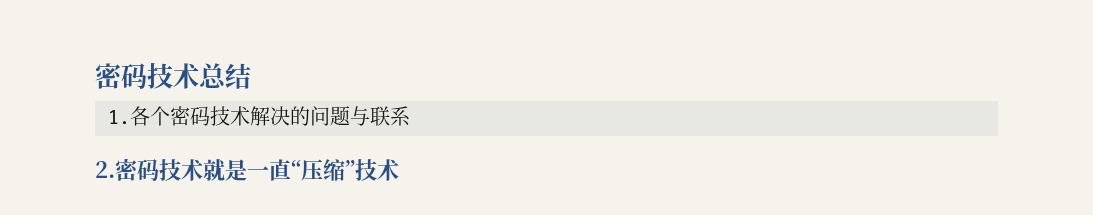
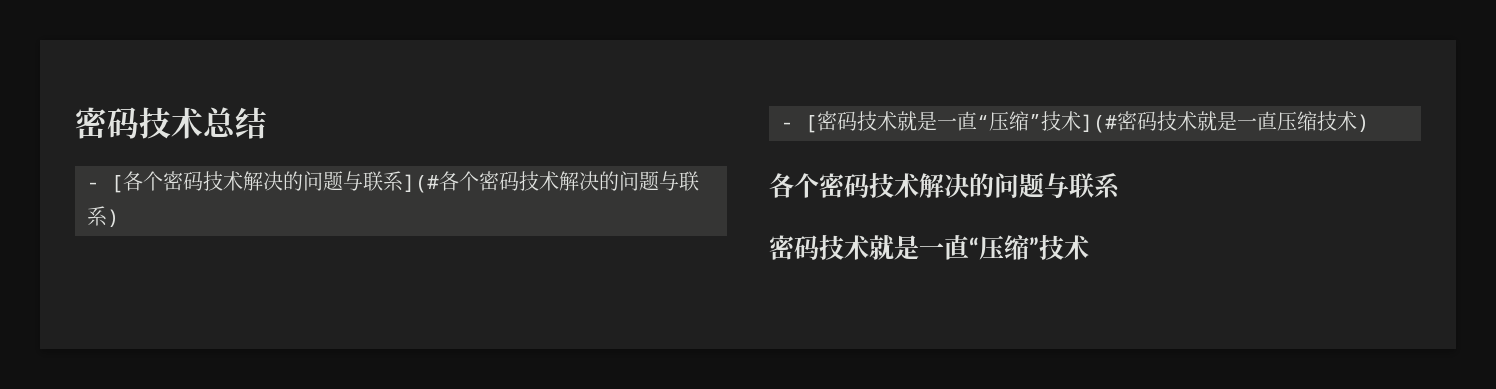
[107,110,130,125] 1. -> [87,171,699,193] [87,206,119,227] [781,111,1369,133] - [各个密码技术解决的问题与联系](#各个密码技术解决的问题与联系) // - [密码技术就是一直“压缩”技术](#密码技术就是一直压缩技术) //
[95,161,115,178] 2. -> (1120, 186) none

